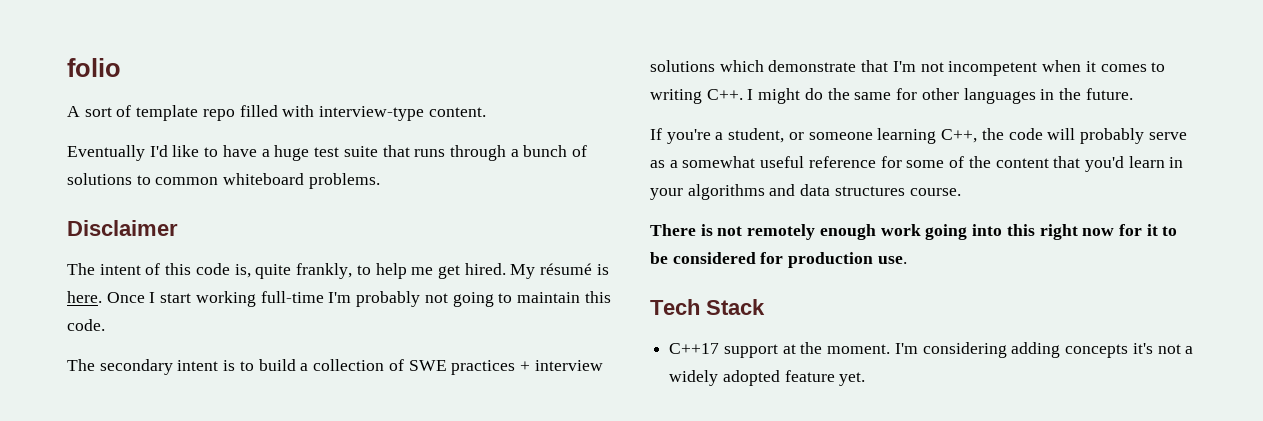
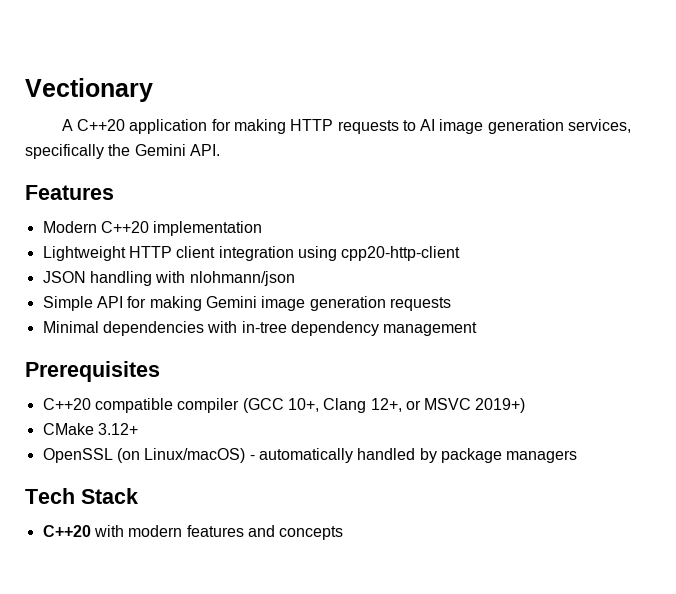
[67,58,121,77] folio -> [25,78,153,102] Vectionary
[84,105,486,121] [67,145,588,161] [67,173,380,189] [67,220,178,236] [67,263,609,279] [67,291,611,307] [67,319,105,331] [67,359,603,375] [650,60,1166,76] [650,88,1133,104] [650,128,1187,144] [650,156,1184,172] [650,184,961,200] [650,224,1178,240] [650,252,907,268] [650,299,765,315] [669,342,1194,358] [669,370,866,386] sort of template repo filled with interview-type content. // Eventually I'd like to have a huge test suite that runs through a bunch of solutions to common whiteboard problems. // Disclaimer // The intent of this code is, quite frankly, to help me get hired. My résumé is here. Once I start working full-time I'm probably not going to maintain this code. // The secondary intent is to build a collection of SWE practices + interview solutions which demonstrate that I'm not incompetent when it comes to writing C++. I might do the same for other languages in the future. // If you're a student, or someone learning C++, the code will probably serve as a somewhat useful reference for some of the content that you'd learn in your algorithms and data structures course. // There is not remotely enough work going into this right now for it to be considered for production use. // Tech Stack // C++17 support at the moment. I'm considering adding concepts it's not a widely adopted feature yet. -> [76,119,632,134] [25,144,220,159] [25,185,114,200] [42,221,263,236] [42,246,461,261] [42,271,295,286] [42,296,451,311] [42,321,478,336] [25,361,160,382] [42,398,526,413] [42,423,138,435] [42,448,578,463] [25,488,138,504] [42,525,344,540] C++20 application for making HTTP requests to AI image generation services, specifically the Gemini API. // Features // Modern C++20 implementation // Lightweight HTTP client integration using cpp20-http-client // JSON handling with nlohmann/json // Simple API for making Gemini image generation requests // Minimal dependencies with in-tree dependency management // Prerequisites // C++20 compatible compiler (GCC 10+, Clang 12+, or MSVC 2019+) // CMake 3.12+ // OpenSSL (on Linux/macOS) - automatically handled by package managers // Tech Stack // C++20 with modern features and concepts

